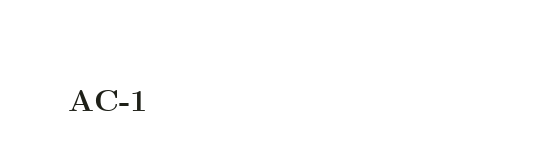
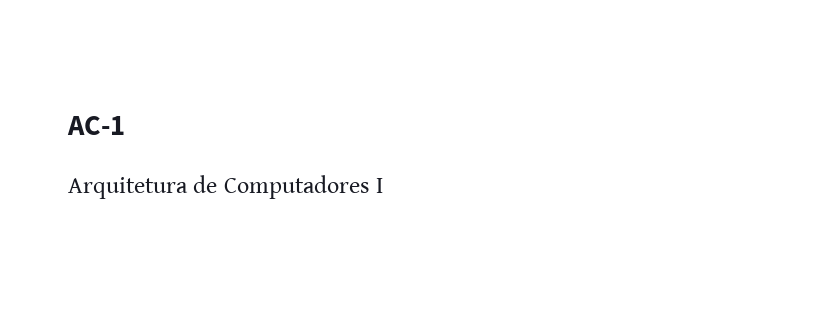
(147, 100) none -> [68,175,384,199] // Arquitetura de Computadores I

